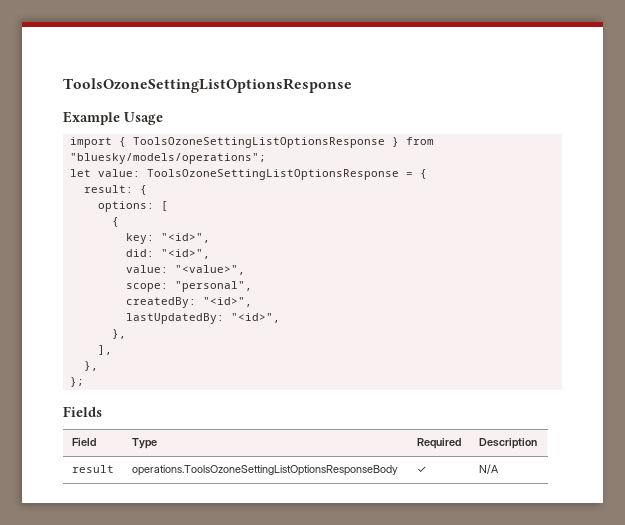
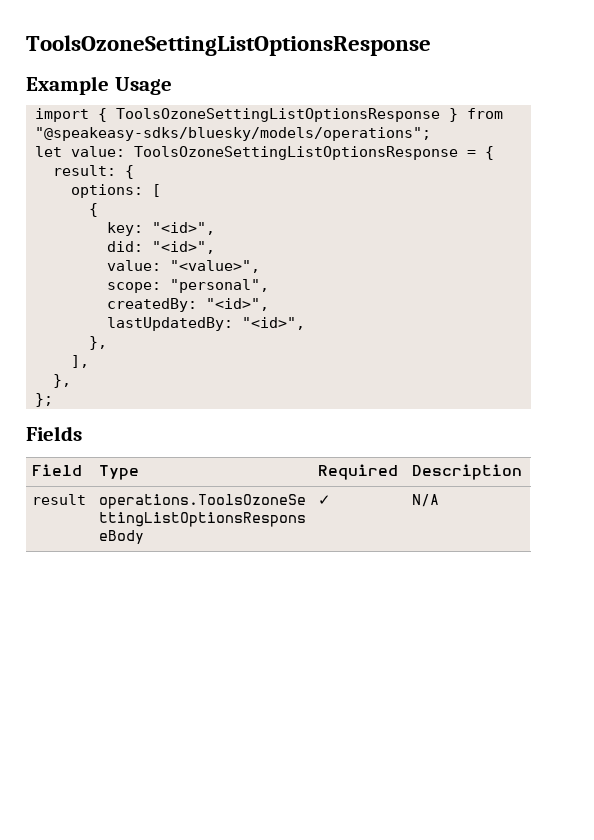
[69,153,266,164] "bluesky/models/operations"; -> [34,127,431,141] "@speakeasy-sdks/bluesky/models/operations";

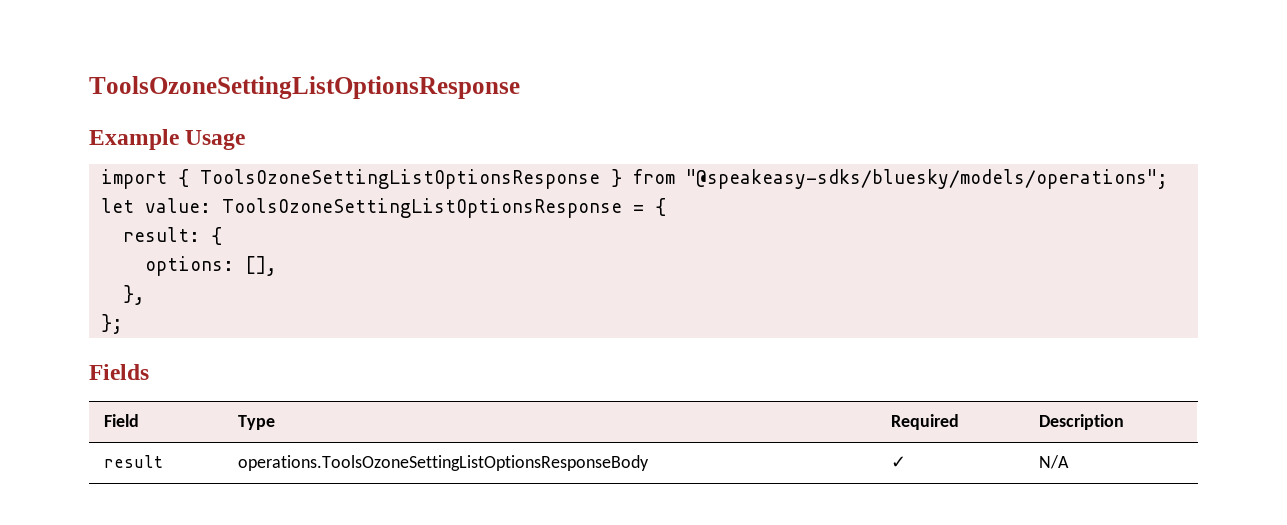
[151,184,161,197] [88,203,98,217] [106,222,215,236] [106,241,215,254] [106,260,260,273] [106,279,269,293] [106,298,269,312] [106,317,305,331] [88,336,107,350] [70,355,89,368] [ // { // key: "<id>", // did: "<id>", // value: "<value>", // scope: "personal", // createdBy: "<id>", // lastUpdatedBy: "<id>", // }, // ], -> [245,256,277,276] [],

